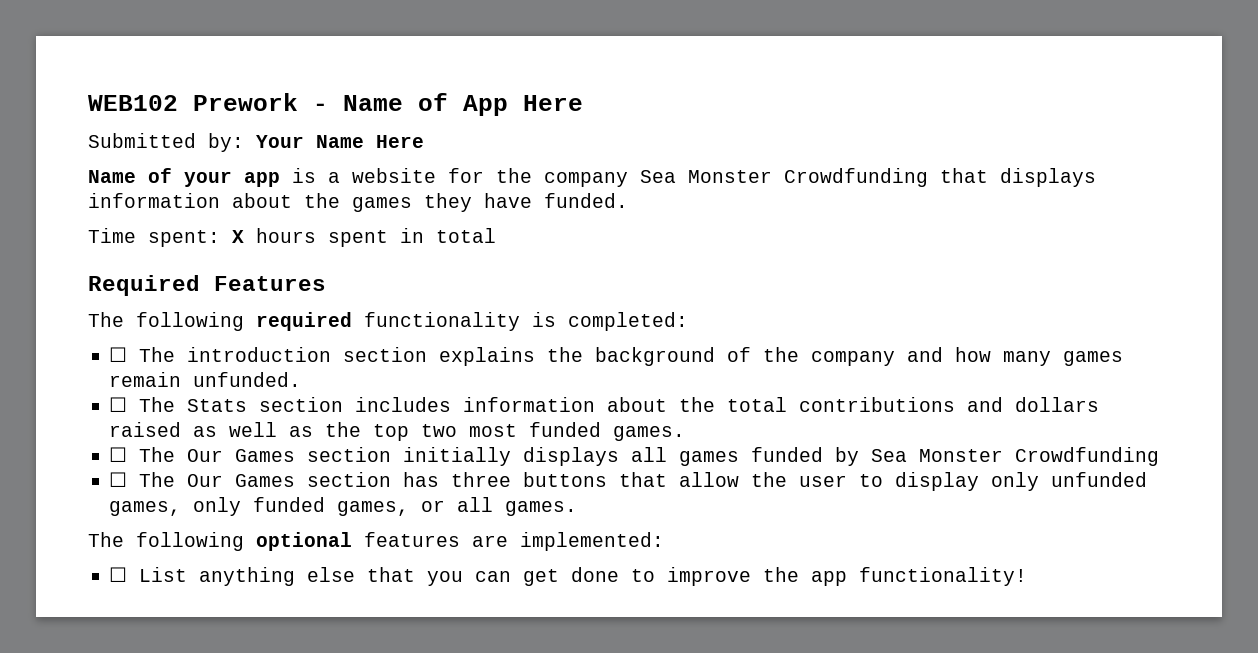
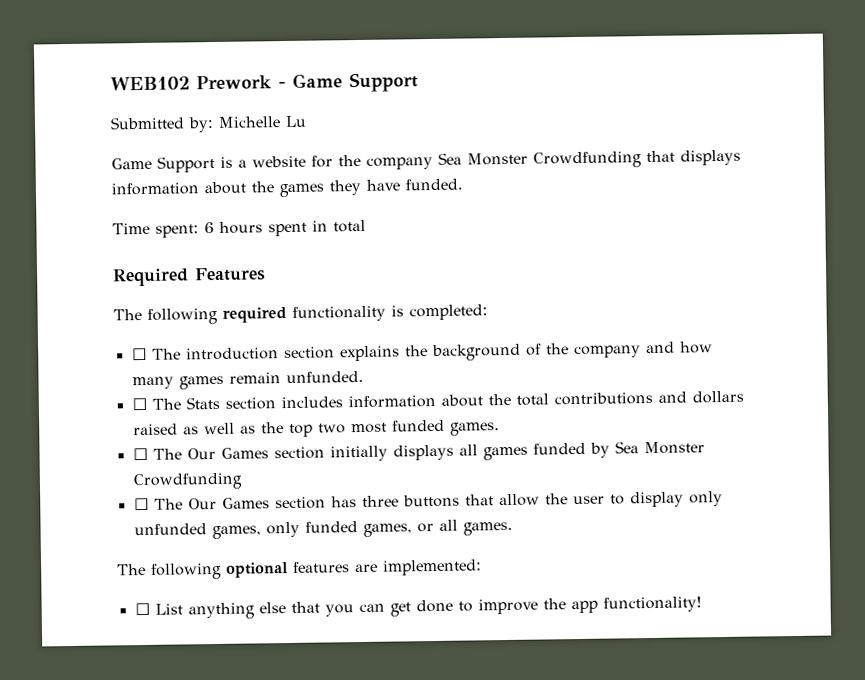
[343,93,583,116] [88,133,424,152] [88,168,280,187] Name of App Here // Submitted by: Your Name Here // Name of your app -> [292,72,418,93] [110,115,307,133] [111,155,215,173] Game Support // Submitted by: Michelle Lu // Game Support
[232,230,244,243] X -> [204,222,214,234] 6

